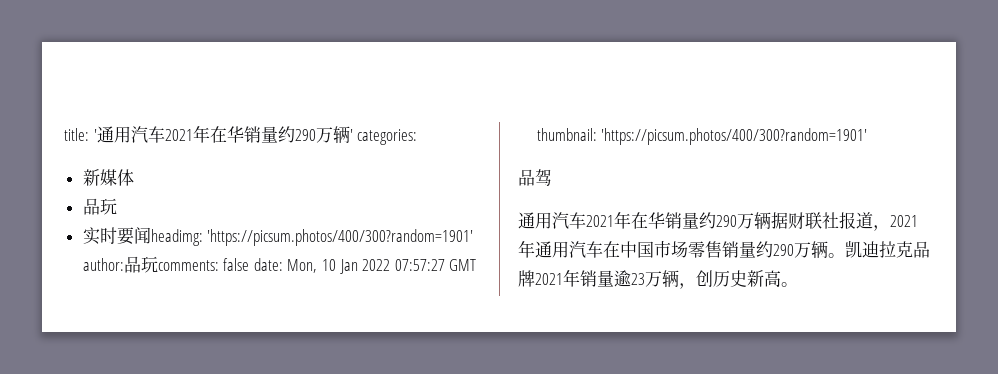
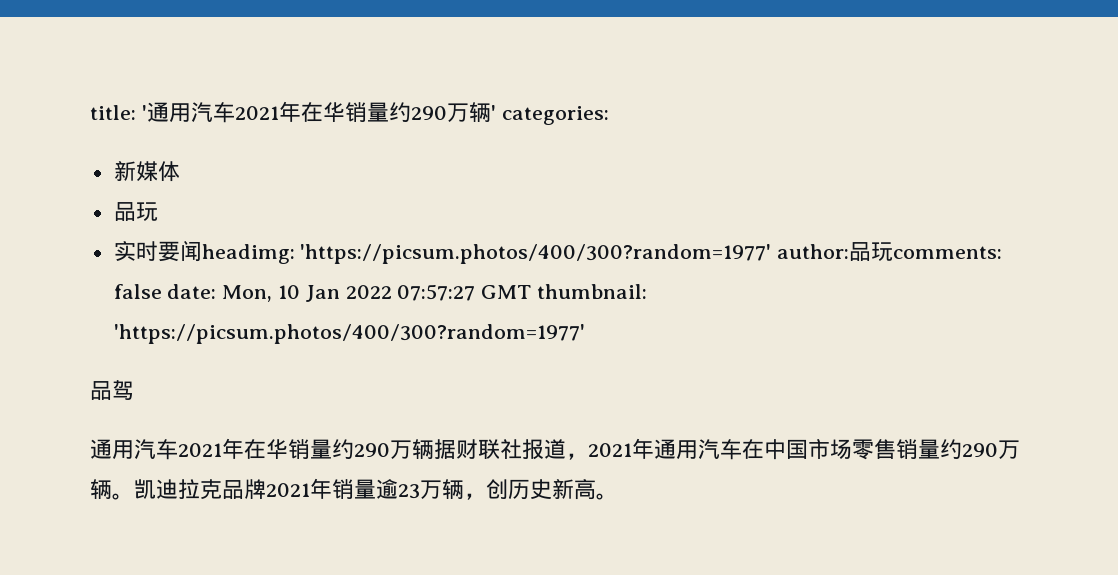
[207,229,474,246] 'https://picsum.photos/400/300?random=1901' -> [300,244,772,264] 'https://picsum.photos/400/300?random=1977'
[601,128,868,145] 'https://picsum.photos/400/300?random=1901' -> [113,324,585,344] 'https://picsum.photos/400/300?random=1977'

